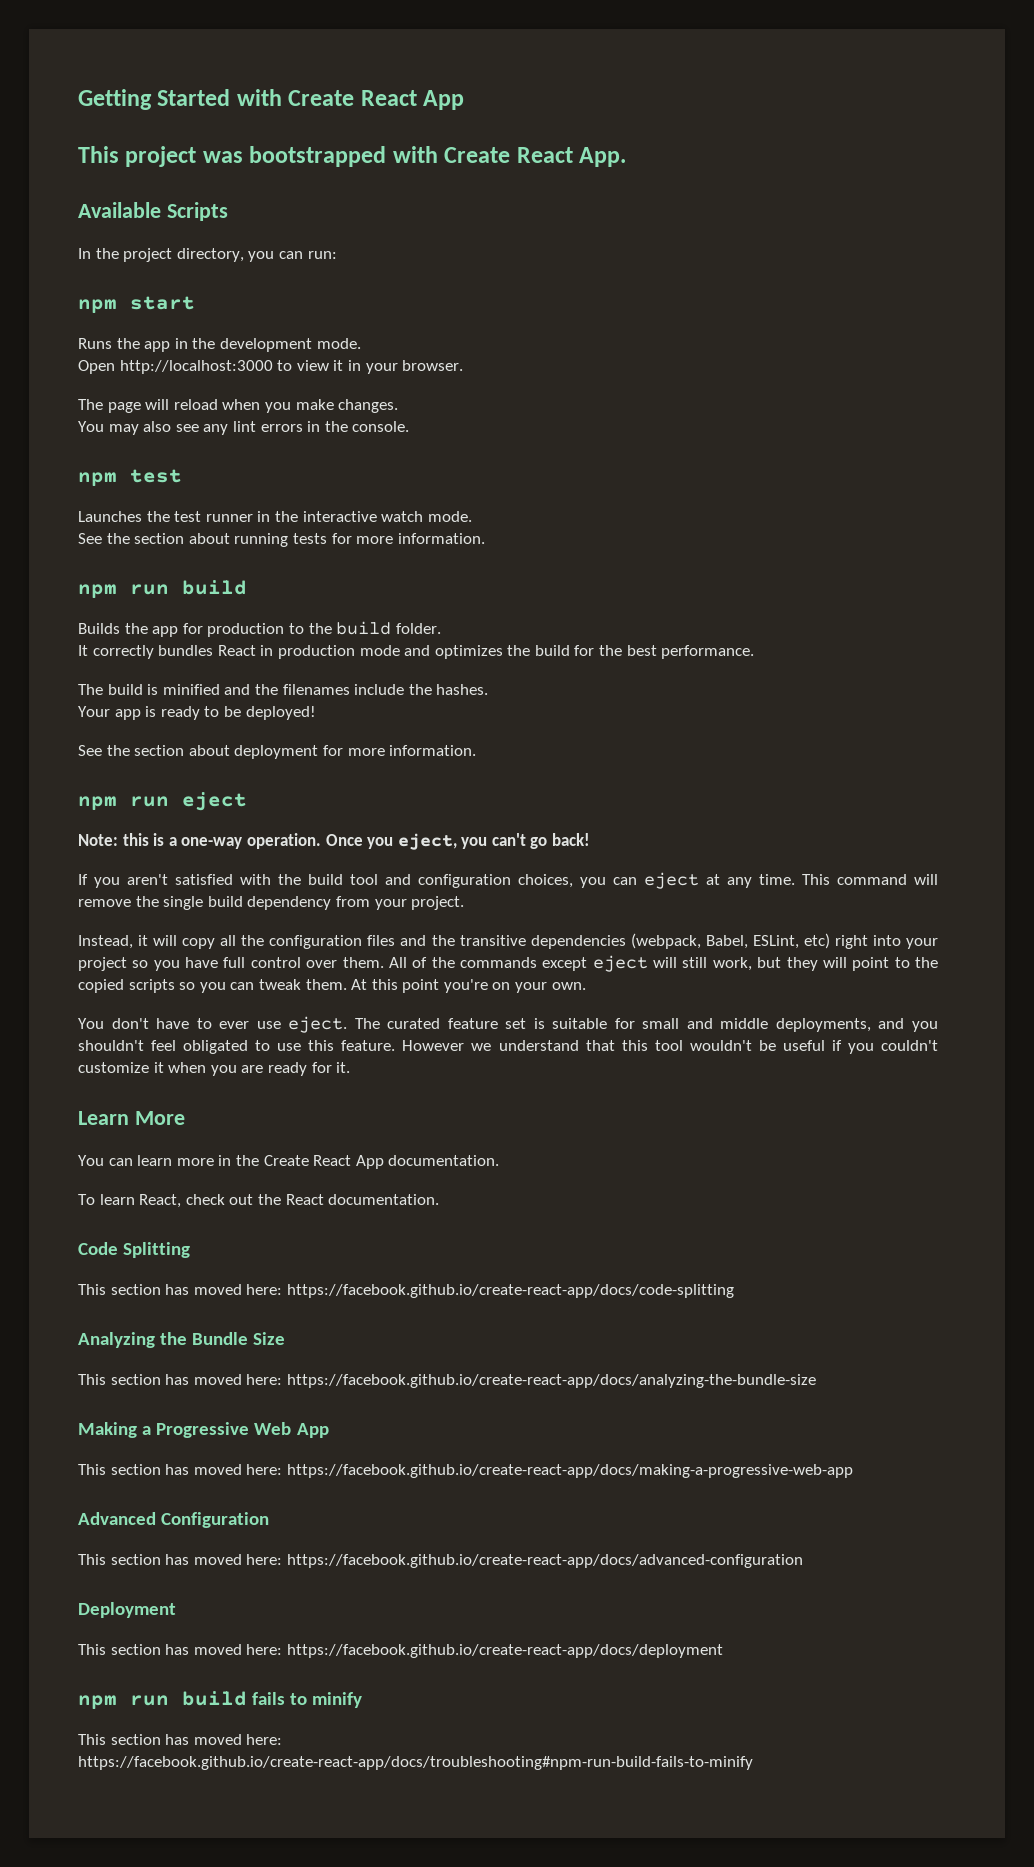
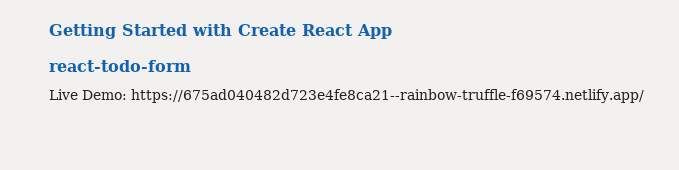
[78,146,627,167] [78,202,228,221] [78,248,337,262] [78,296,195,313] [78,338,361,352] [78,360,464,374] [78,399,399,413] [78,421,410,435] [78,469,182,486] [78,511,472,522] [78,533,485,547] [78,580,247,598] [78,621,441,637] [78,645,755,659] [78,684,489,695] [78,706,316,720] [78,745,477,759] [78,792,247,811] [78,833,591,850] [78,872,938,889] [78,896,465,910] [78,933,938,949] [78,955,939,972] [78,979,586,993] [78,1016,938,1033] [78,1040,938,1054] [78,1062,351,1076] [78,1111,185,1125] [78,1155,500,1169] [78,1194,440,1208] [78,1242,191,1258] [78,1284,734,1298] [78,1332,286,1348] [78,1374,816,1388] [78,1422,329,1438] [78,1464,853,1478] [78,1512,270,1528] [78,1554,803,1568] [78,1602,176,1618] [78,1644,723,1658] [78,1691,363,1709] [78,1734,283,1745] [78,1756,753,1770] This project was bootstrapped with Create React App. // Available Scripts // In the project directory, you can run: // npm start // Runs the app in the development mode. // Open http://localhost:3000 to view it in your browser. // The page will reload when you make changes. // You may also see any lint errors in the console. // npm test // Launches the test runner in the interactive watch mode. // See the section about running tests for more information. // npm run build // Builds the app for production to the build folder. // It correctly bundles React in production mode and optimizes the build for the best performance. // The build is minified and the filenames include the hashes. // Your app is ready to be deployed! // See the section about deployment for more information. // npm run eject // Note: this is a one-way operation. Once you eject, you can't go back! // If you aren't satisfied with the build tool and configuration choices, you can eject at any time. This command will remove the single build dependency from your project. // Instead, it will copy all the configuration files and the transitive dependencies (webpack, Babel, ESLint, etc) right into your project so you have full control over them. All of the commands except eject will still work, but they will point to the copied scripts so you can tweak them. At this point you're on your own. // You don't have to ever use eject. The curated feature set is suitable for small and middle deployments, and you shouldn't feel obligated to use this feature. However we understand that this tool wouldn't be useful if you couldn't customize it when you are ready for it. // Learn More // You can learn more in the Create React App documentation. // To learn React, check out the React documentation. // Code Splitting // This section has moved here: https://facebook.github.io/create-react-app/docs/code-splitting // Analyzing the Bundle Size // This section has moved here: https://facebook.github.io/create-react-app/docs/analyzing-the-bundle-size // Making a Progressive Web App // This section has moved here: https://facebook.github.io/create-react-app/docs/making-a-progressive-web-app // Advanced Configuration // This section has moved here: https://facebook.github.io/create-react-app/docs/advanced-configuration // Deployment // This section has moved here: https://facebook.github.io/create-react-app/docs/deployment // npm run build fails to minify // This section has moved here: https://facebook.github.io/create-react-app/docs/troubleshooting#npm-run-build-fails-to-minify -> [49,60,191,72] [49,89,644,103] react-todo-form // Live Demo: https://675ad040482d723e4fe8ca21--rainbow-truffle-f69574.netlify.app/

